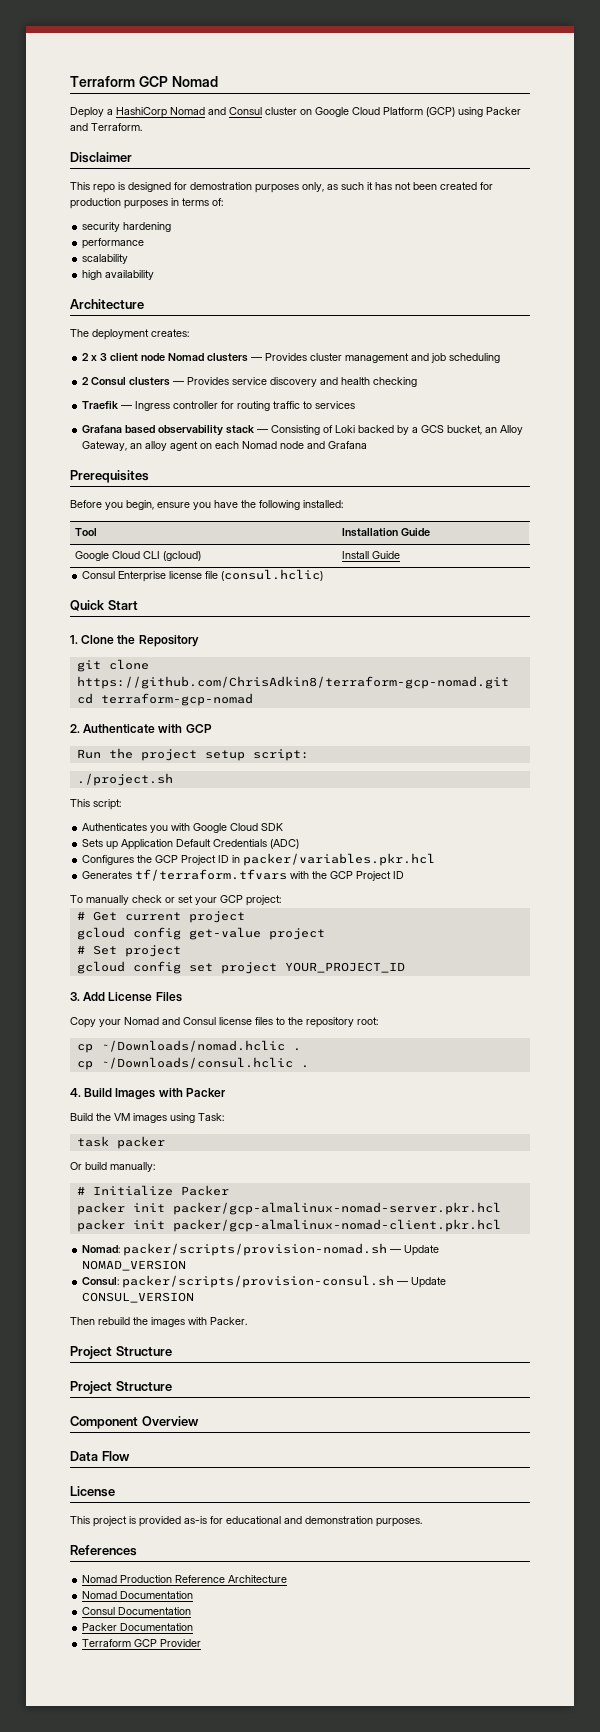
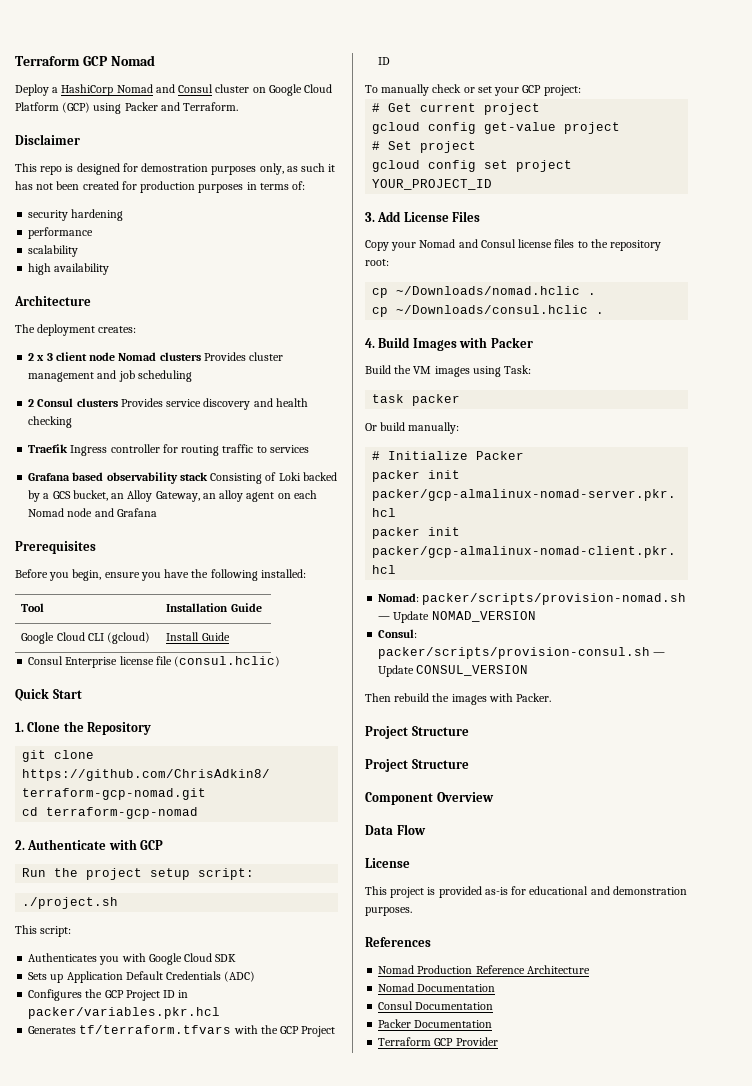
[251,357,263,361] — -> (201, 356) none
[173,381,185,385] — -> (118, 402) none
[121,405,133,409] — -> (69, 448) none
[257,429,269,433] — -> (208, 476) none

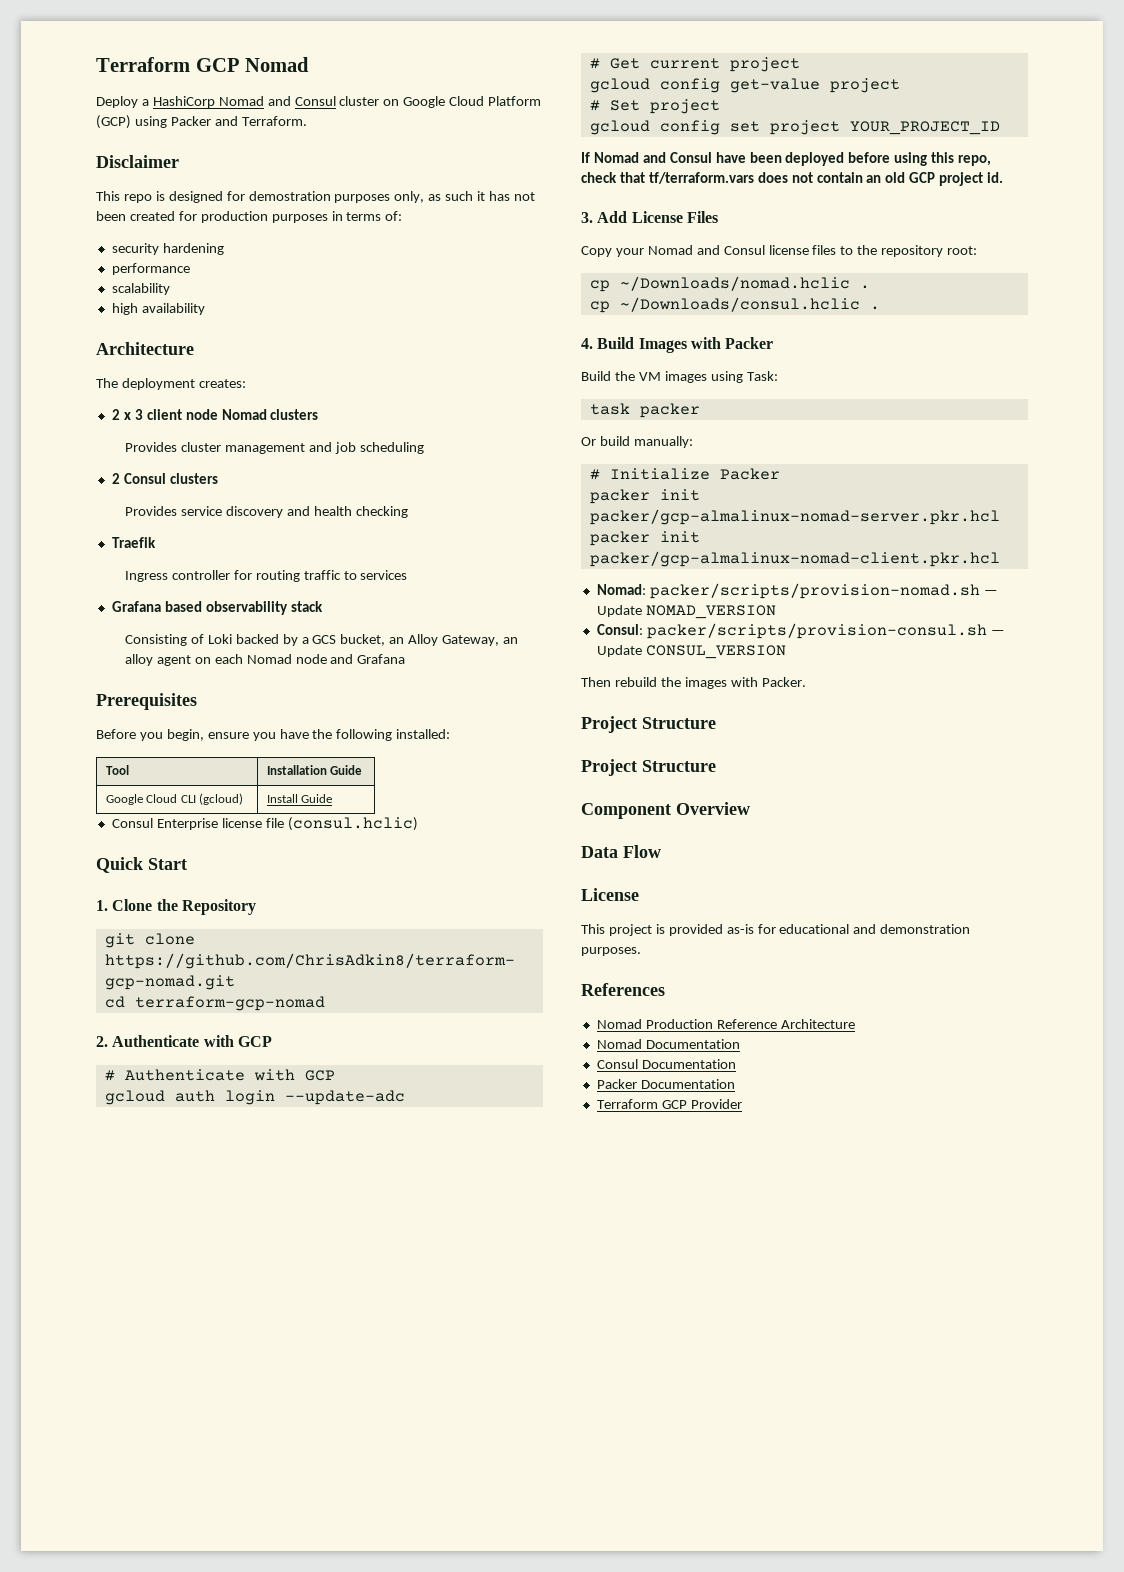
(201, 356) none -> (319, 414) //
(118, 402) none -> (218, 478) //
(69, 448) none -> (156, 542) //
(208, 476) none -> (323, 606) //
[22,868,255,880] [22,897,119,909] [15,925,72,937] [28,953,237,965] [28,971,256,983] [28,989,189,1001] [28,1007,221,1019] [28,1025,336,1037] [378,57,391,65] [365,84,581,96] Run the project setup script: // ./project.sh // This script: // Authenticates you with Google Cloud SDK // Sets up Application Default Credentials (ADC) // Configures the GCP Project ID in packer/variables.pkr.hcl // Generates tf/terraform.tfvars with the GCP Project ID // To manually check or set your GCP project: -> [104,1069,335,1081] [104,1090,405,1105] # Authenticate with GCP // gcloud auth login --update-adc
(493, 184) none -> [581,152,992,166] [581,172,1004,186] // If Nomad and Consul have been deployed before using this repo, check that tf/terraform.vars does not contain an old GCP project id.

